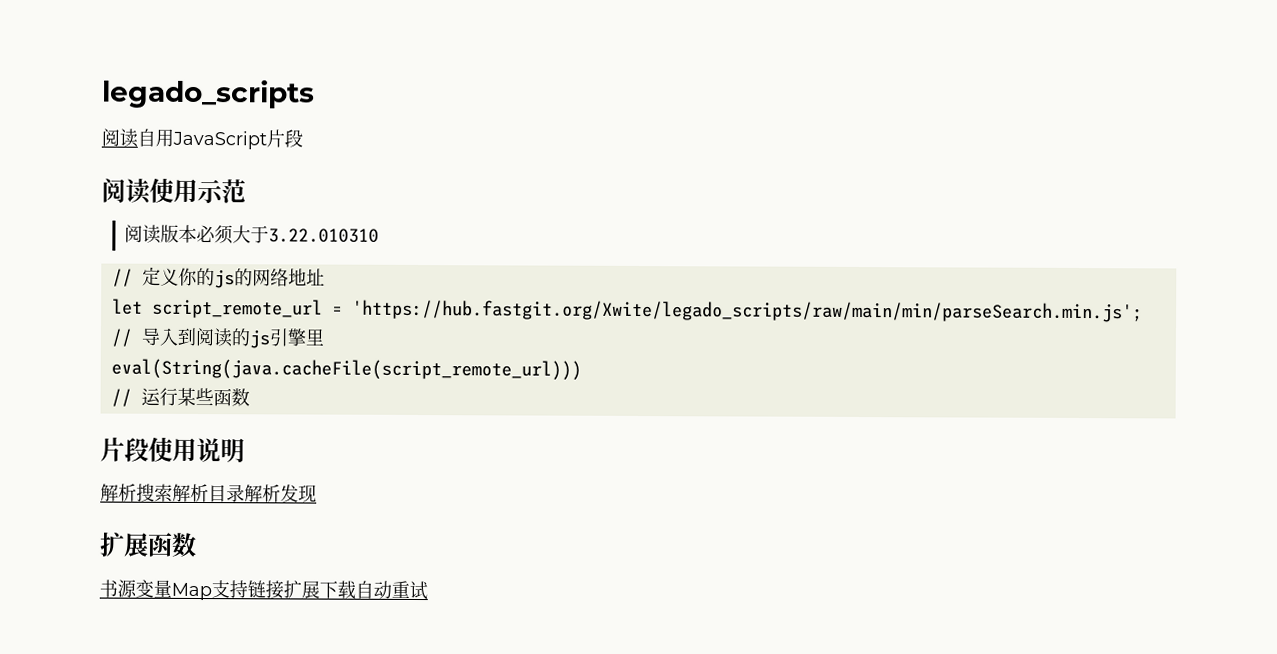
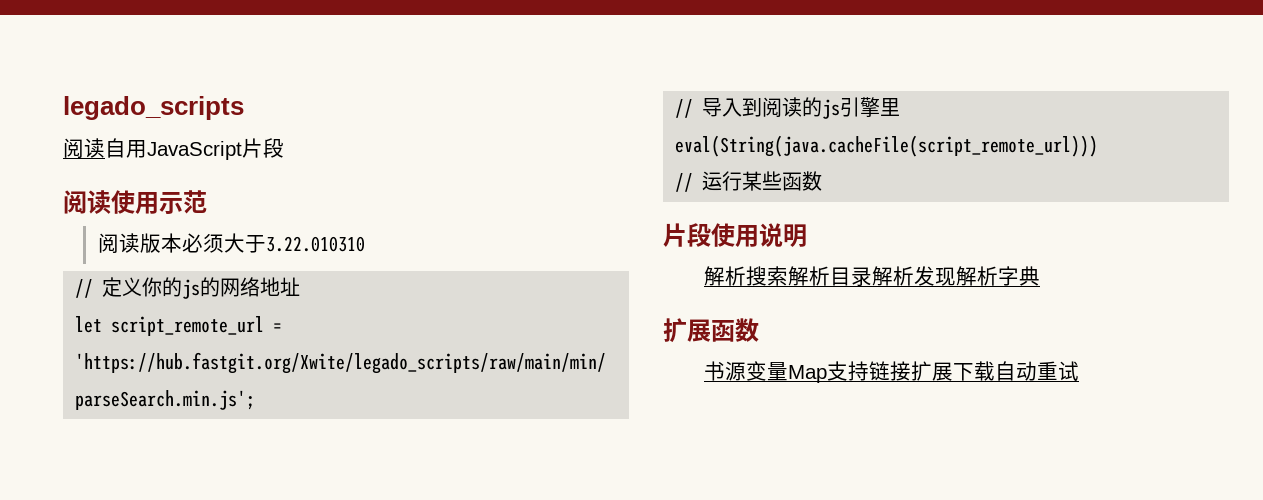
(317, 493) none -> [955,266,1040,286] 解析字典

